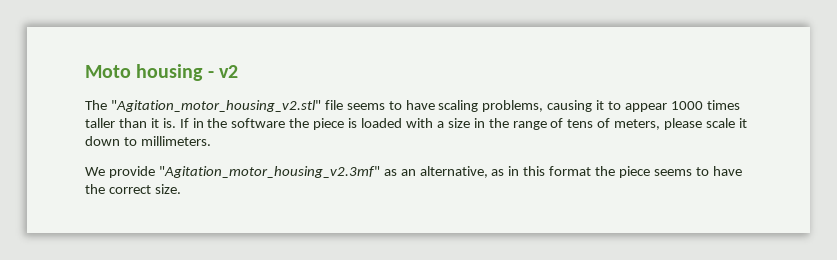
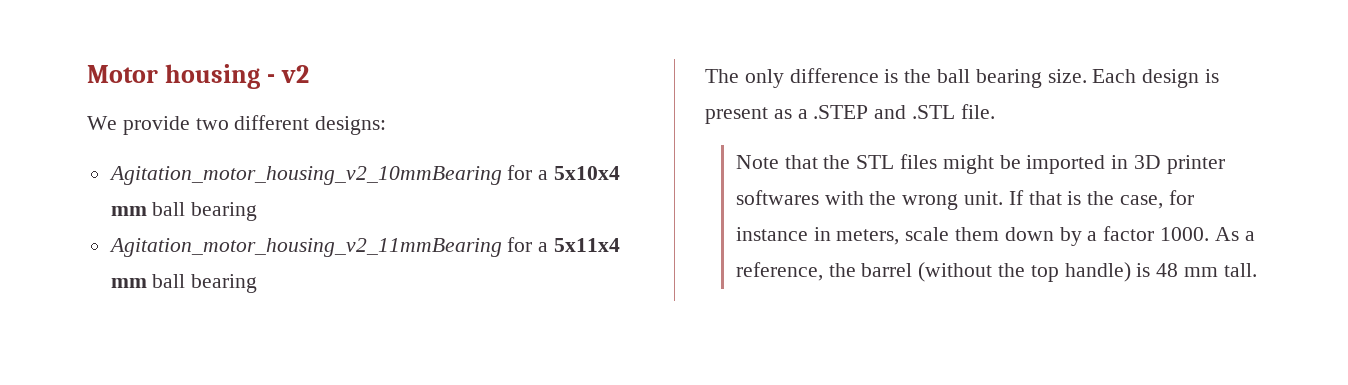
[85,65,131,78] Moto -> [87,65,158,83] Motor
[85,100,740,112] [85,118,747,130] [85,136,211,146] [85,166,742,178] [85,184,181,194] The "Agitation_motor_housing_v2.stl" file seems to have scaling problems, causing it to appear 1000 times taller than it is. If in the software the piece is loaded with a size in the range of tens of meters, please scale it down to millimeters. // We provide "Agitation_motor_housing_v2.3mf" as an alternative, as in this format the piece seems to have the correct size. -> [87,115,387,135] [108,165,621,185] [110,202,258,221] [108,237,621,257] [110,274,258,293] [705,68,1220,88] [705,104,995,124] [735,154,1225,174] [735,190,1194,210] [735,226,1255,246] [735,262,1257,282] We provide two different designs: // Agitation_motor_housing_v2_10mmBearing for a 5x10x4 mm ball bearing // Agitation_motor_housing_v2_11mmBearing for a 5x11x4 mm ball bearing // The only difference is the ball bearing size. Each design is present as a .STEP and .STL file. // Note that the STL files might be imported in 3D printer softwares with the wrong unit. If that is the case, for instance in meters, scale them down by a factor 1000. As a reference, the barrel (without the top handle) is 48 mm tall.

